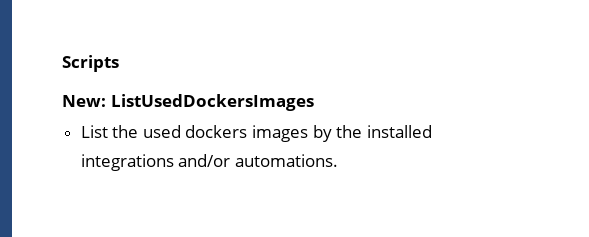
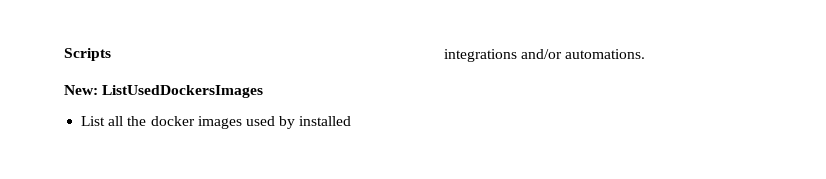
[112,125,363,142] the used dockers images by the -> [108,116,296,129] all the docker images used by

